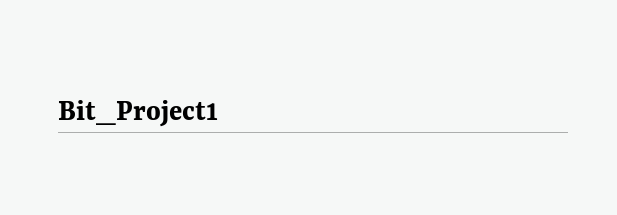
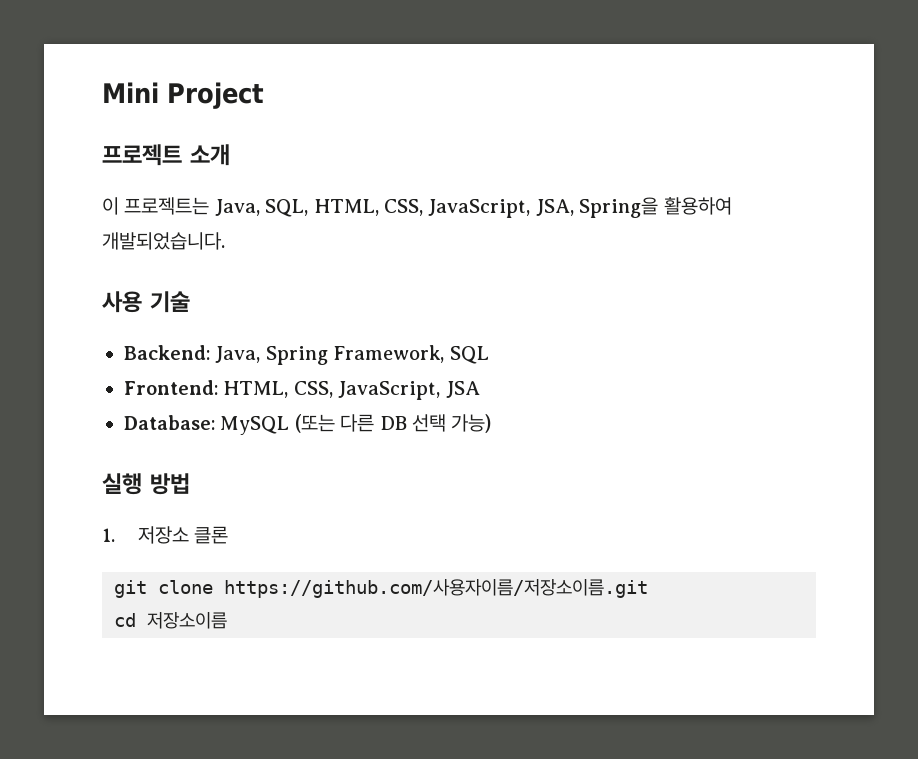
[58,100,218,127] Bit_Project1 -> [102,82,264,109] [102,144,230,166] [102,197,732,218] [102,232,225,250] [102,291,190,313] [124,345,489,365] [124,380,480,400] [124,414,492,435] [102,473,190,495] [102,526,229,544] [114,579,648,598] [114,612,227,629] Mini Project // 프로젝트 소개 // 이 프로젝트는 Java, SQL, HTML, CSS, JavaScript, JSA, Spring을 활용하여 개발되었습니다. // 사용 기술 // Backend: Java, Spring Framework, SQL // Frontend: HTML, CSS, JavaScript, JSA // Database: MySQL (또는 다른 DB 선택 가능) // 실행 방법 // 1. 저장소 클론 // git clone https://github.com/사용자이름/저장소이름.git // cd 저장소이름

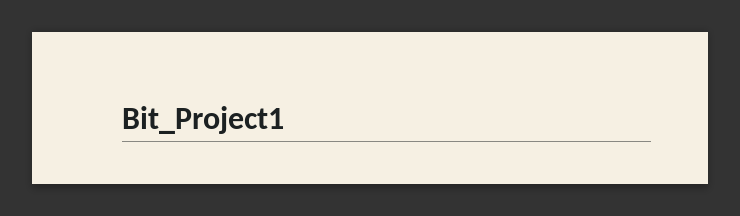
[102,82,264,109] [102,144,230,166] [102,197,732,218] [102,232,225,250] [102,291,190,313] [124,345,489,365] [124,380,480,400] [124,414,492,435] [102,473,190,495] [102,526,229,544] [114,579,648,598] [114,612,227,629] Mini Project // 프로젝트 소개 // 이 프로젝트는 Java, SQL, HTML, CSS, JavaScript, JSA, Spring을 활용하여 개발되었습니다. // 사용 기술 // Backend: Java, Spring Framework, SQL // Frontend: HTML, CSS, JavaScript, JSA // Database: MySQL (또는 다른 DB 선택 가능) // 실행 방법 // 1. 저장소 클론 // git clone https://github.com/사용자이름/저장소이름.git // cd 저장소이름 -> [122,106,284,134] Bit_Project1

